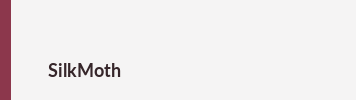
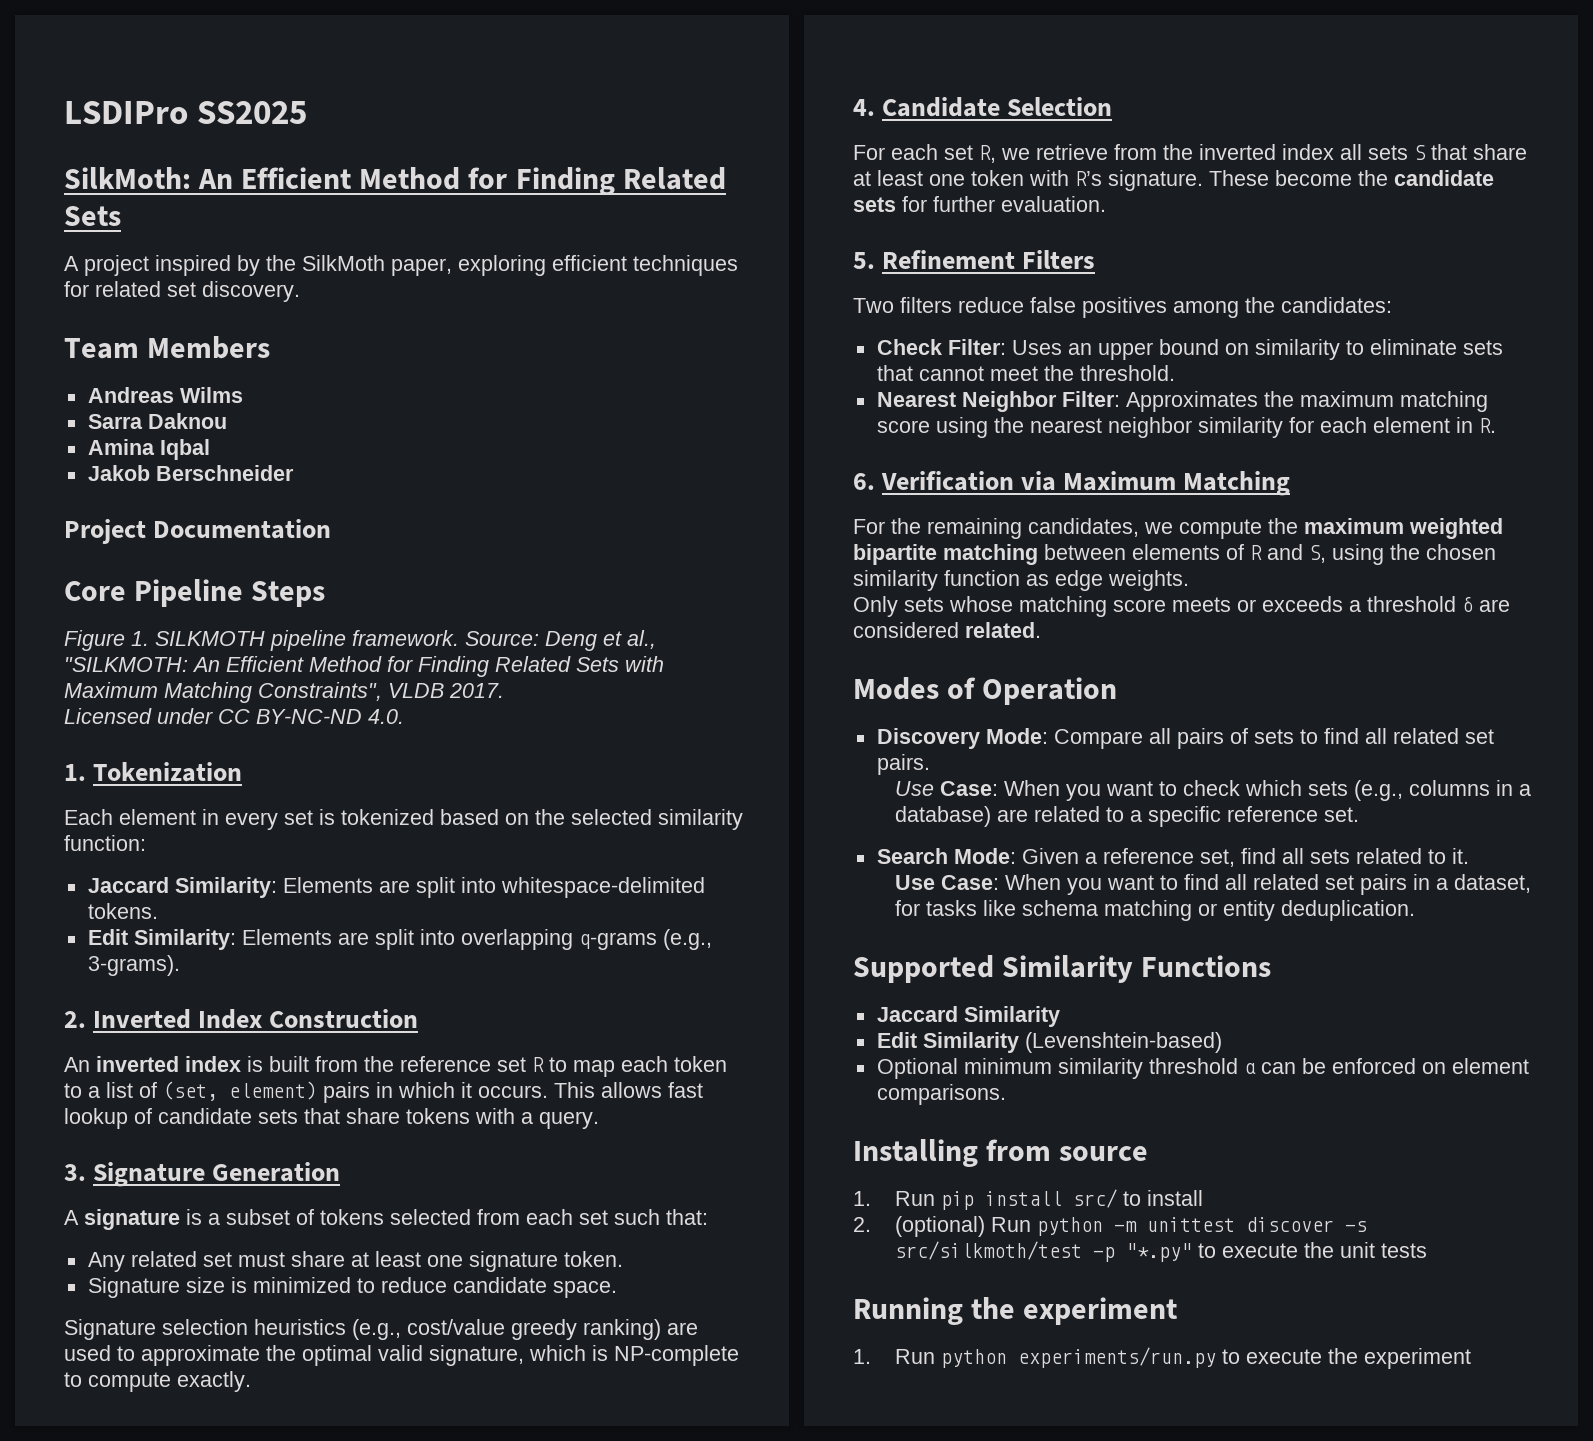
[48,63,121,77] SilkMoth -> [64,101,308,124] [64,167,726,195] [64,206,121,226] [64,255,738,276] [64,281,300,302] [64,336,271,359] [87,387,243,403] [87,413,227,429] [87,439,210,460] [87,465,294,481] [64,519,332,544] [64,579,326,607] [64,630,656,651] [64,656,664,677] [64,682,504,703] [64,708,404,724] [64,762,243,782] [64,809,743,830] [64,835,146,851] [87,877,705,898] [87,903,158,919] [87,929,712,950] [87,955,180,976] [64,1009,419,1029] [64,1056,727,1077] [64,1081,703,1103] [64,1108,599,1129] [64,1162,341,1187] [64,1209,708,1230] [87,1251,623,1272] [87,1277,617,1298] [64,1319,698,1340] [64,1345,739,1366] [64,1371,251,1392] [853,97,1113,117] [853,144,1527,163] [853,170,1494,191] [853,196,1106,212] [853,250,1096,269] [853,297,1392,318] [876,339,1503,360] [876,365,1175,381] [876,391,1488,412] [876,417,1496,438] [853,471,1291,496] [853,518,1503,539] [853,544,1496,565] [853,570,1189,591] [853,596,1510,617] [853,622,1041,638] [853,677,1118,705] [876,728,1494,749] [876,754,930,775] [894,780,1531,801] [894,806,1359,827] [876,848,1469,867] [894,874,1531,895] [894,900,1415,921] [853,955,1272,983] [876,1006,1060,1027] [876,1032,1222,1053] [876,1058,1529,1079] [876,1084,1006,1105] [853,1139,1149,1167] [853,1189,1203,1210] [853,1216,1367,1237] [894,1241,1427,1262] [853,1297,1178,1325] [853,1347,1471,1369] LSDIPro SS2025 // SilkMoth: An Efficient Method for Finding Related Sets // A project inspired by the SilkMoth paper, exploring efficient techniques for related set discovery. // Team Members // Andreas Wilms // Sarra Daknou // Amina Iqbal // Jakob Berschneider // Project Documentation // Core Pipeline Steps // Figure 1. SILKMOTH pipeline framework. Source: Deng et al., "SILKMOTH: An Efficient Method for Finding Related Sets with Maximum Matching Constraints", VLDB 2017. // Licensed under CC BY-NC-ND 4.0. // 1. Tokenization // Each element in every set is tokenized based on the selected similarity function: // Jaccard Similarity: Elements are split into whitespace-delimited tokens. // Edit Similarity: Elements are split into overlapping q-grams (e.g., 3-grams). // 2. Inverted Index Construction // An inverted index is built from the reference set R to map each token to a list of (set, element) pairs in which it occurs. This allows fast lookup of candidate sets that share tokens with a query. // 3. Signature Generation // A signature is a subset of tokens selected from each set such that: // Any related set must share at least one signature token. // Signature size is minimized to reduce candidate space. // Signature selection heuristics (e.g., cost/value greedy ranking) are used to approximate the optimal valid signature, which is NP-complete to compute exactly. // 4. Candidate Selection // For each set R, we retrieve from the inverted index all sets S that share at least one token with R’s signature. These become the candidate sets for further evaluation. // 5. Refinement Filters // Two filters reduce false positives among the candidates: // Check Filter: Uses an upper bound on similarity to eliminate sets that cannot meet the threshold. // Nearest Neighbor Filter: Approximates the maximum matching score using the nearest neighbor similarity for each element in R. // 6. Verification via Maximum Matching // For the remaining candidates, we compute the maximum weighted bipartite matching between elements of R and S, using the chosen similarity function as edge weights. // Only sets whose matching score meets or exceeds a threshold δ are considered related. // Modes of Operation // Discovery Mode: Compare all pairs of sets to find all related set pairs. // Use Case: When you want to check which sets (e.g., columns in a database) are related to a specific reference set. // Search Mode: Given a reference set, find all sets related to it. // Use Case: When you want to find all related set pairs in a dataset, for tasks like schema matching or entity deduplication. // Supported Similarity Functions // Jaccard Similarity // Edit Similarity (Levenshtein-based) // Optional minimum similarity threshold α can be enforced on element comparisons. // Installing from source // 1. Run pip install src/ to install // 2. (optional) Run python -m unittest discover -s src/silkmoth/test -p "*.py" to execute the unit tests // Running the experiment // 1. Run python experiments/run.py to execute the experiment

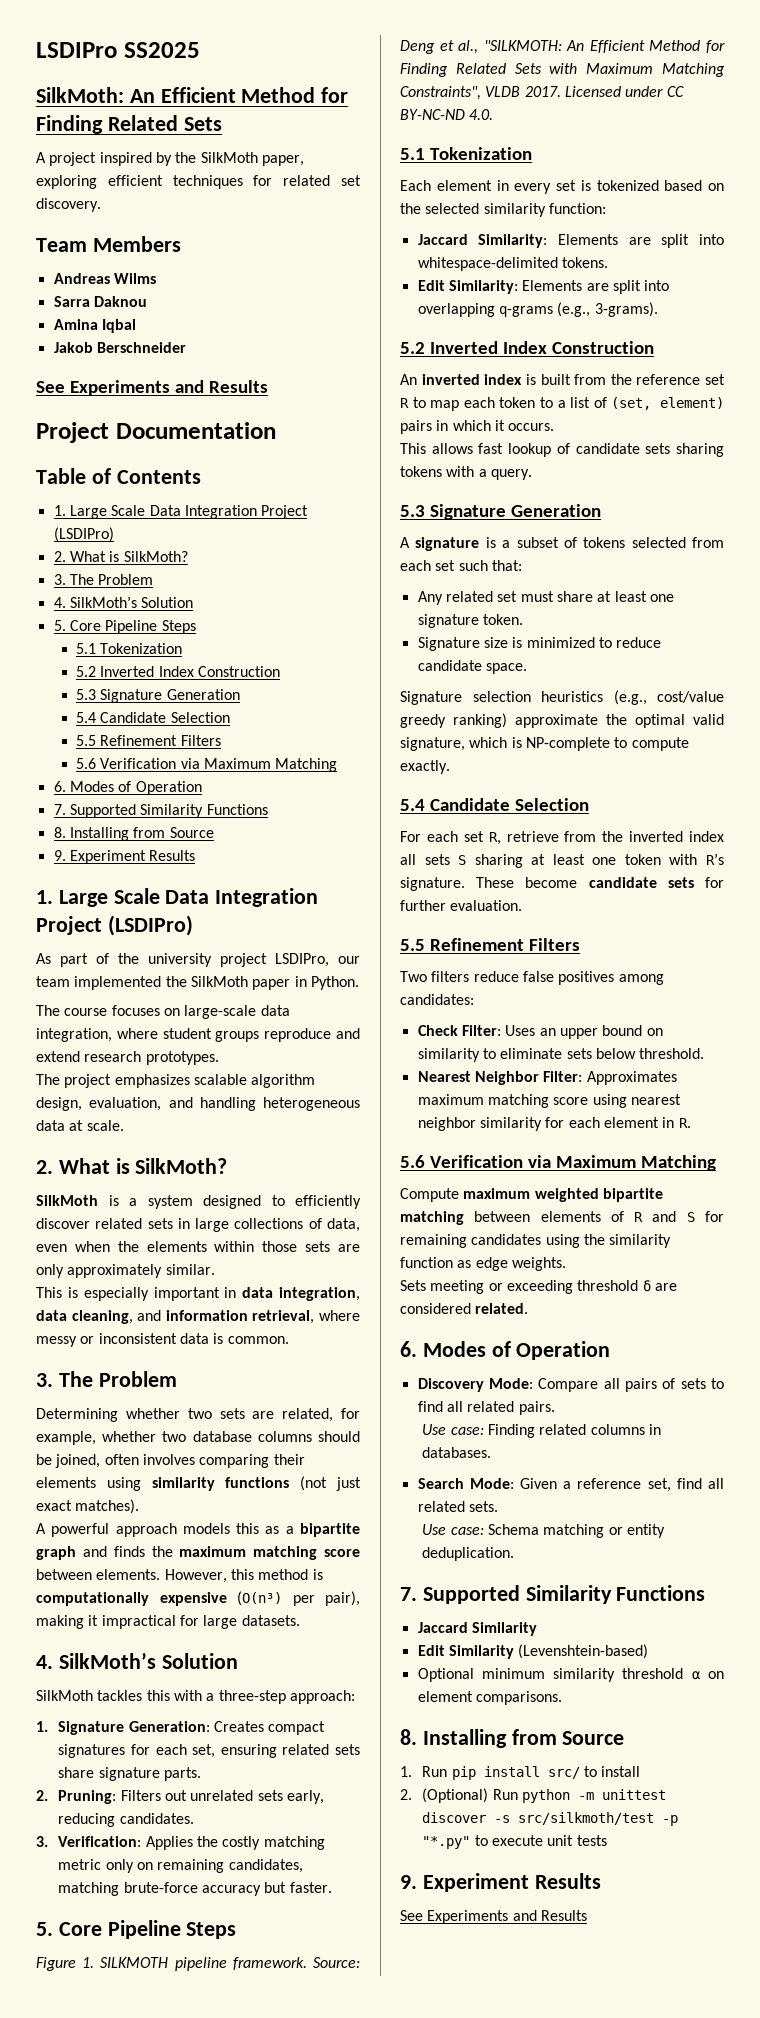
[64,519,332,544] Project Documentation // -> [36,380,268,396] [36,422,276,443] [36,468,201,484] [53,505,309,519] [53,527,114,542] [53,551,188,562] [53,574,154,585] [53,596,194,608] [53,620,196,634] [75,643,183,654] [75,666,280,677] [75,689,240,703] [75,712,230,723] [75,735,221,746] [75,758,338,772] [53,781,202,795] [53,804,268,818] [53,827,214,841] [53,850,196,864] [36,888,319,907] [36,915,193,936] [36,953,360,967] [36,976,359,990] [36,1005,290,1019] [36,1028,360,1042] [36,1051,219,1065] [36,1074,316,1088] [36,1097,360,1111] [36,1120,124,1131] [36,1158,228,1174] [36,1195,361,1209] [36,1218,360,1232] [36,1241,360,1252] [36,1264,215,1278] [36,1287,361,1301] [36,1310,360,1324] [36,1333,289,1347] [36,1371,177,1387] [36,1408,360,1422] [36,1431,360,1445] [36,1454,305,1468] [36,1476,362,1491] [36,1499,140,1514] [36,1523,360,1537] [36,1546,361,1560] [36,1569,323,1583] [36,1591,360,1606] [36,1615,300,1629] [36,1653,238,1669] [36,1690,355,1704] [36,1721,326,1735] [58,1744,360,1758] [58,1767,201,1781] [36,1790,324,1804] [58,1813,194,1827] [36,1836,325,1850] [58,1859,303,1873] [58,1882,332,1896] [36,1922,53,1936] See Experiments and Results // Project Documentation // Table of Contents // 1. Large Scale Data Integration Project (LSDIPro) // 2. What is SilkMoth? // 3. The Problem // 4. SilkMoth’s Solution // 5. Core Pipeline Steps // 5.1 Tokenization // 5.2 Inverted Index Construction // 5.3 Signature Generation // 5.4 Candidate Selection // 5.5 Refinement Filters // 5.6 Verification via Maximum Matching // 6. Modes of Operation // 7. Supported Similarity Functions // 8. Installing from Source // 9. Experiment Results // 1. Large Scale Data Integration Project (LSDIPro) // As part of the university project LSDIPro, our team implemented the SilkMoth paper in Python. // The course focuses on large-scale data integration, where student groups reproduce and extend research prototypes. // The project emphasizes scalable algorithm design, evaluation, and handling heterogeneous data at scale. // 2. What is SilkMoth? // SilkMoth is a system designed to efficiently discover related sets in large collections of data, even when the elements within those sets are only approximately similar. // This is especially important in data integration, data cleaning, and information retrieval, where messy or inconsistent data is common. // 3. The Problem // Determining whether two sets are related, for example, whether two database columns should be joined, often involves comparing their elements using similarity functions (not just exact matches). // A powerful approach models this as a bipartite graph and finds the maximum matching score between elements. However, this method is computationally expensive (O(n³) per pair), making it impractical for large datasets. // 4. SilkMoth’s Solution // SilkMoth tackles this with a three-step approach: // 1. Signature Generation: Creates compact signatures for each set, ensuring related sets share signature parts. // 2. Pruning: Filters out unrelated sets early, reducing candidates. // 3. Verification: Applies the costly matching metric only on remaining candidates, matching brute-force accuracy but faster. // 5.
(504, 690) // -> (561, 91) none
[64,764,86,781] 1. -> [400,148,425,160] 5.1
[64,1011,86,1028] 2. -> [400,342,425,354] 5.2
(548, 1091) none -> (555, 427) //
[304,1108,400,1124] that share -> [676,443,724,457] sharing
[64,1164,86,1181] 3. -> [400,505,425,517] 5.3
[667,1322,698,1335] [64,1345,135,1361] are used to -> (507, 720) none
[853,99,875,116] 4. -> [400,799,425,811] 5.4
[1001,148,1030,160] we -> (501, 838) none
[1431,144,1527,160] that share -> [474,854,523,868] sharing
[1358,170,1388,186] the -> (578, 882) none
[853,252,875,269] 5. -> [400,939,425,951] 5.5
[1245,297,1275,313] the -> (664, 979) none
[876,365,1074,381] that cannot meet the -> [595,1048,636,1059] below
[1263,391,1294,407] the -> (677, 1078) none
[993,417,1024,433] the -> (627, 1101) none
[853,471,1291,496] [853,518,1298,539] 6. Verification via Maximum Matching // For the remaining candidates, we compute the -> [400,1155,716,1171] [400,1188,459,1202] 5.6 Verification via Maximum Matching // Compute
[1309,544,1496,565] S, using the chosen -> [686,1211,724,1222] [400,1234,605,1248] S for remaining candidates using the
[853,596,1361,617] Only sets whose matching score meets or exceeds a -> [400,1280,573,1294] Sets meeting or exceeding
(1041, 630) none -> [400,1341,417,1357] 6.
[1464,729,1494,744] set -> (515, 1406) none
[939,780,1531,801] [894,806,1359,827] Case: When you want to check which sets (e.g., columns in a database) are related to a specific reference set. -> [450,1424,661,1438] [422,1447,492,1458] case: Finding related columns in databases.
[1309,848,1469,864] [894,874,1531,895] [894,900,1098,916] sets related to it. // Use Case: When you want to find all related set pairs in a dataset, for tasks like schema -> [417,1501,498,1512] [422,1524,539,1535] related sets. // Use case: Schema
(1415, 910) none -> [400,1587,417,1601] 7.
[1260,1058,1416,1074] can be enforced -> (701, 1675) none
[853,1139,1149,1167] Installing from source -> [400,1729,625,1748] 8. Installing from Source
[894,1216,985,1237] (optional) -> [422,1788,489,1803] (Optional)
[1303,1242,1334,1258] the -> (543, 1840) none
[853,1297,1178,1325] [853,1347,1471,1369] Running the experiment // 1. Run python experiments/run.py to execute the experiment -> [400,1873,601,1892] [400,1910,587,1924] 9. Experiment Results // See Experiments and Results

